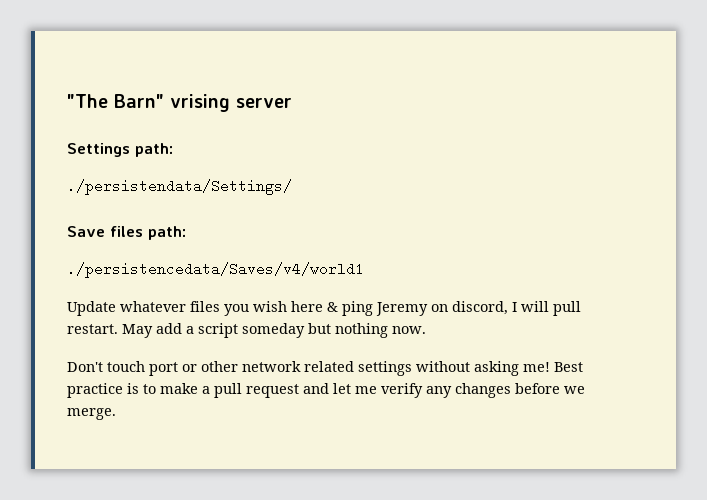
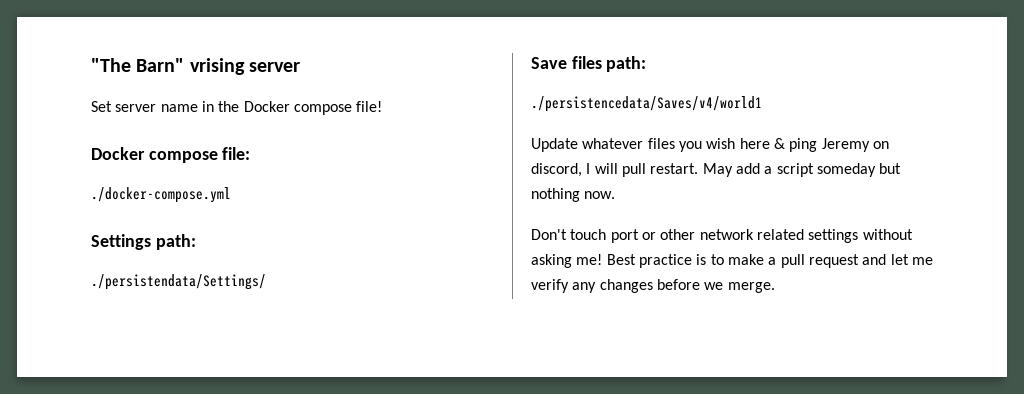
(292, 103) none -> [91,101,383,115] [91,147,251,163] [91,187,231,203] // Set server name in the Docker compose file! // Docker compose file: // ./docker-compose.yml

